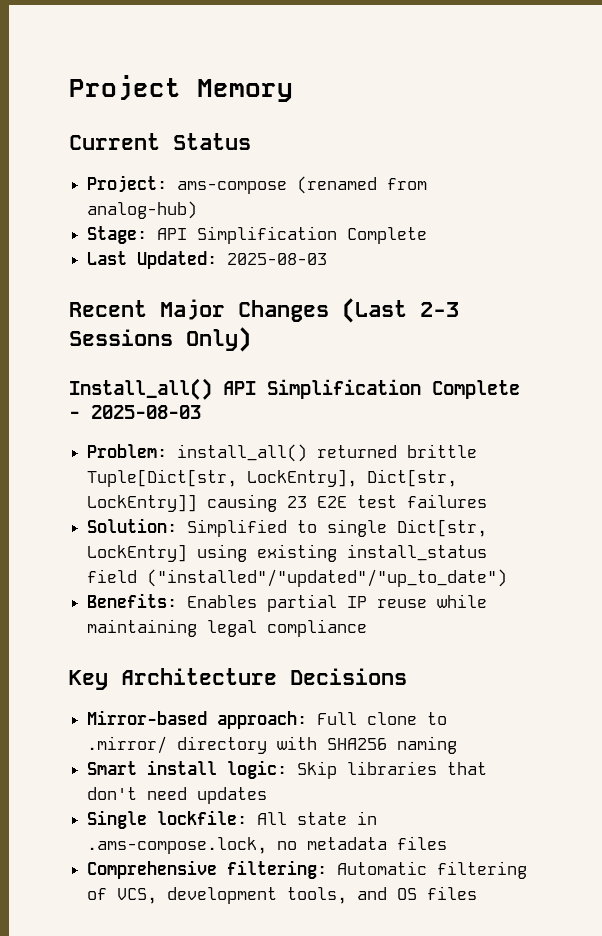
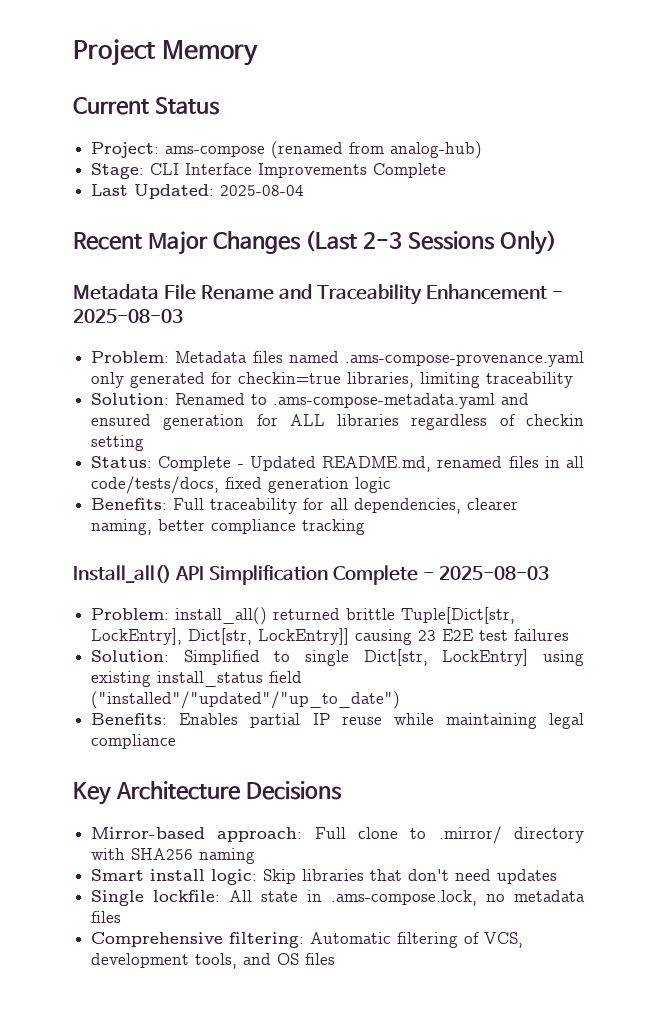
[157,226,338,244] API Simplification -> [150,163,368,178] CLI Interface Improvements
[227,253,328,265] 2025-08-03 -> [220,185,305,196] 2025-08-04
(251, 339) none -> [73,284,563,305] [73,309,183,323] [91,351,584,367] [91,372,574,388] [91,393,530,409] [91,414,584,430] [91,435,145,451] [91,456,584,472] [91,476,392,494] [91,498,519,514] [91,519,366,535] // Metadata File Rename and Traceability Enhancement - 2025-08-03 // Problem: Metadata files named .ams-compose-provenance.yaml only generated for checkin=true libraries, limiting traceability // Solution: Renamed to .ams-compose-metadata.yaml and ensured generation for ALL libraries regardless of checkin setting // Status: Complete - Updated README.md, renamed files in all code/tests/docs, fixed generation logic // Benefits: Full traceability for all dependencies, clearer naming, better compliance tracking

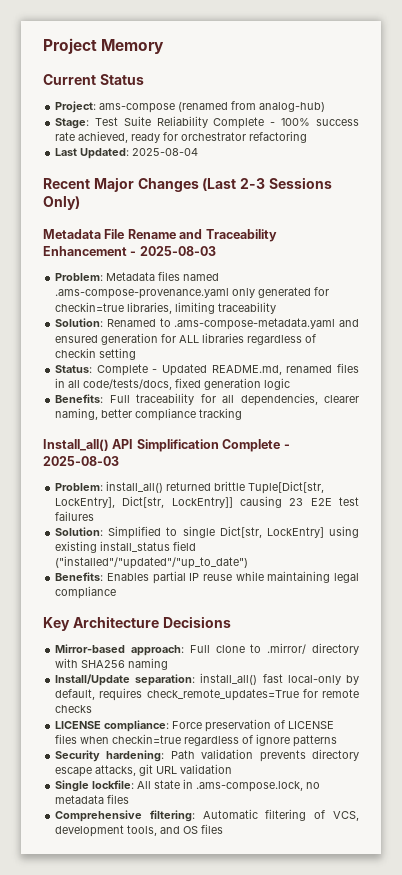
[150,163,447,178] CLI Interface Improvements Complete -> [94,116,359,129] [55,131,308,143] Test Suite Reliability Complete - 100% success rate achieved, ready for orchestrator refactoring
[91,869,558,885] Smart install logic: Skip libraries that don't need updates -> [55,673,359,686] [55,688,359,701] [55,705,93,713] [55,719,335,732] [55,734,338,747] [55,749,359,762] [55,764,233,777] Install/Update separation: install_all() fast local-only by default, requires check_remote_updates=True for remote checks // LICENSE compliance: Force preservation of LICENSE files when checkin=true regardless of ignore patterns // Security hardening: Path validation prevents directory escape attacks, git URL validation

